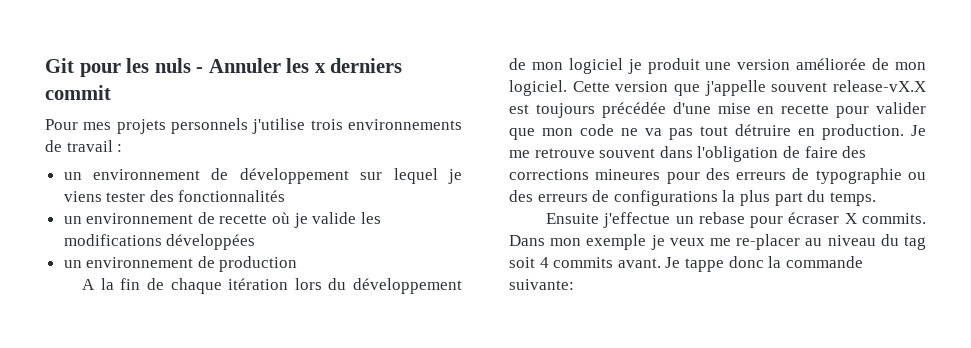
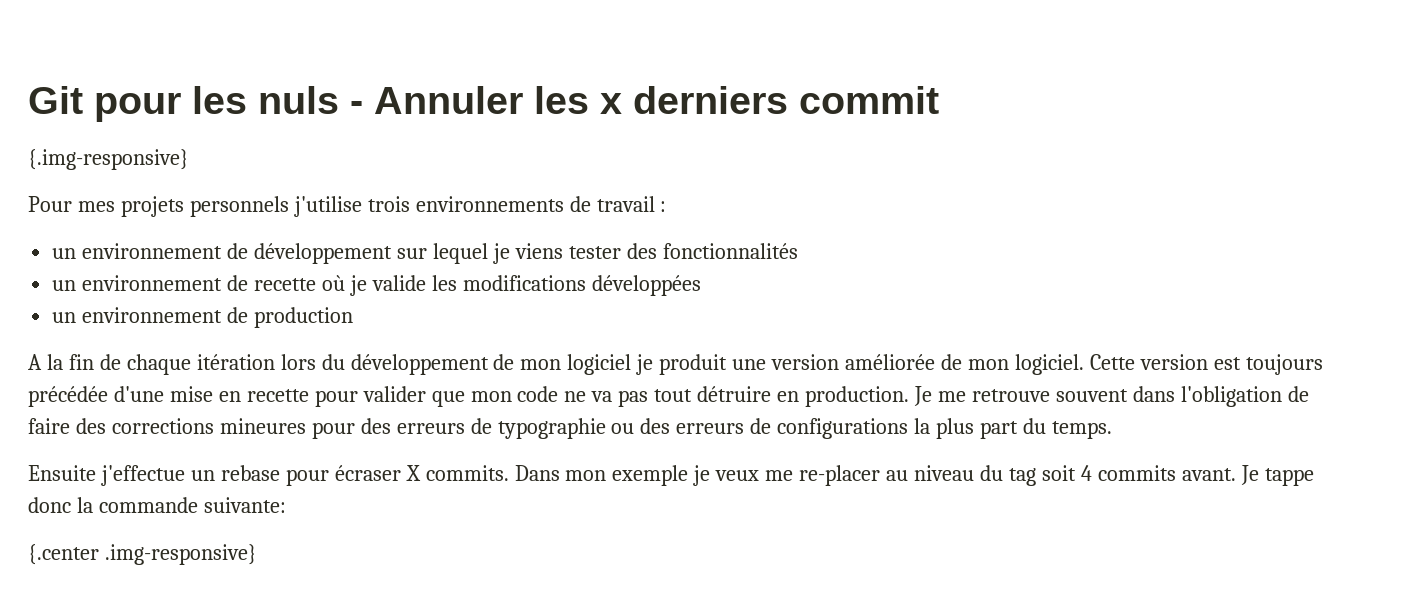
(111, 92) none -> [28,149,189,170] // {.img-responsive}
[674,80,926,96] que j'appelle souvent release-vX.X -> (1208, 362) none
(574, 284) none -> [28,544,257,565] // {.center .img-responsive}

